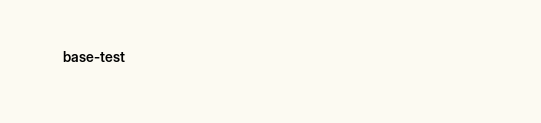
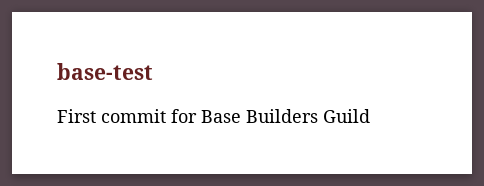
(125, 56) none -> [57,109,370,123] // First commit for Base Builders Guild

